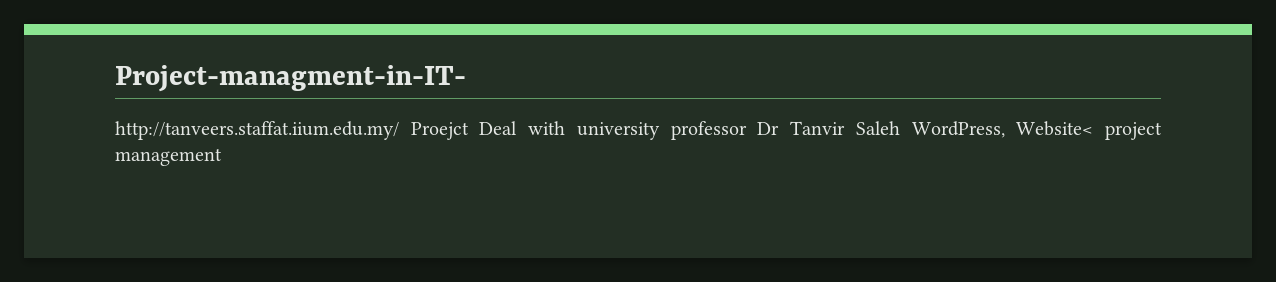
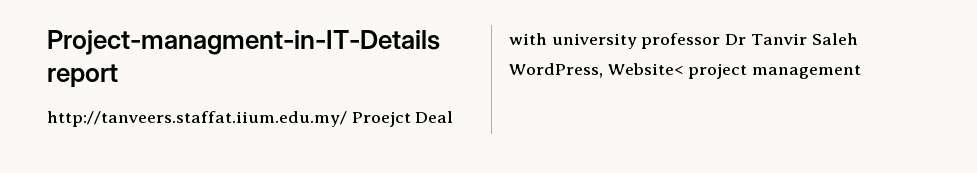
[115,65,466,92] Project-managment-in-IT- -> [47,30,440,55] [47,64,118,88] Project-managment-in-IT-Details report

